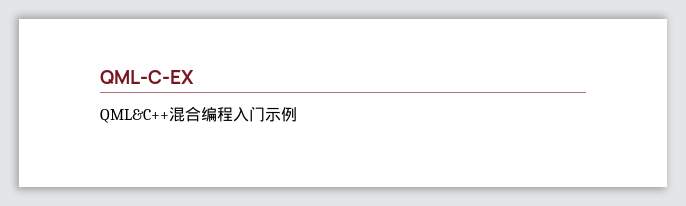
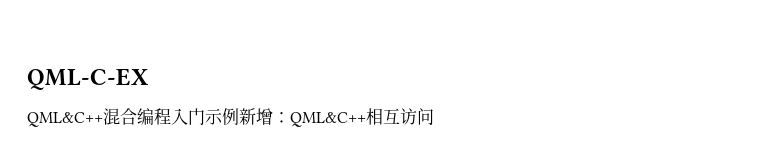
(297, 114) none -> [239,108,434,127] 新增：QML&C++相互访问

